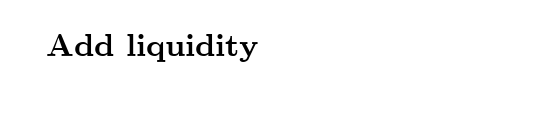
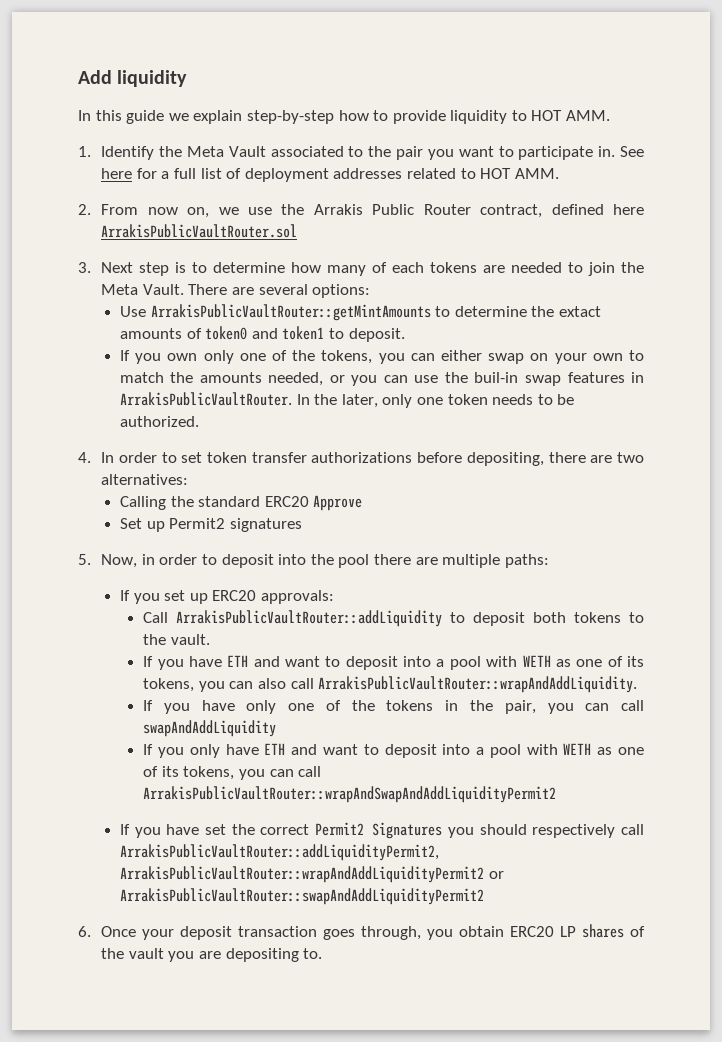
(258, 48) none -> [78,110,611,124] [78,146,644,160] [101,168,559,182] [78,204,644,218] [101,224,298,238] [78,262,644,276] [101,284,371,298] [119,304,601,321] [119,326,405,342] [119,350,645,364] [119,372,645,386] [119,392,575,408] [119,416,199,427] [78,452,644,466] [101,474,189,485] [119,495,363,511] [119,518,302,532] [78,554,549,568] [119,590,334,604] [143,610,645,627] [143,634,210,645] [143,655,645,670] [143,676,638,693] [143,700,644,714] [143,720,277,737] [143,743,644,758] [143,766,322,780] [143,786,557,803] [119,822,644,839] [119,844,439,861] [119,866,504,883] [119,888,484,905] [78,924,645,940] [101,948,323,962] // In this guide we explain step-by-step how to provide liquidity to HOT AMM. // 1. Identify the Meta Vault associated to the pair you want to participate in. See here for a full list of deployment addresses related to HOT AMM. // 2. From now on, we use the Arrakis Public Router contract, defined here ArrakisPublicVaultRouter.sol // 3. Next step is to determine how many of each tokens are needed to join the Meta Vault. There are several options: // Use ArrakisPublicVaultRouter::getMintAmounts to determine the extact amounts of token0 and token1 to deposit. // If you own only one of the tokens, you can either swap on your own to match the amounts needed, or you can use the buil-in swap features in ArrakisPublicVaultRouter. In the later, only one token needs to be authorized. // 4. In order to set token transfer authorizations before depositing, there are two alternatives: // Calling the standard ERC20 Approve // Set up Permit2 signatures // 5. Now, in order to deposit into the pool there are multiple paths: // If you set up ERC20 approvals: // Call ArrakisPublicVaultRouter::addLiquidity to deposit both tokens to the vault. // If you have ETH and want to deposit into a pool with WETH as one of its tokens, you can also call ArrakisPublicVaultRouter::wrapAndAddLiquidity. // If you have only one of the tokens in the pair, you can call swapAndAddLiquidity // If you only have ETH and want to deposit into a pool with WETH as one of its tokens, you can call ArrakisPublicVaultRouter::wrapAndSwapAndAddLiquidityPermit2 // If you have set the correct Permit2 Signatures you should respectively call ArrakisPublicVaultRouter::addLiquidityPermit2, ArrakisPublicVaultRouter::wrapAndAddLiquidityPermit2 or ArrakisPublicVaultRouter::swapAndAddLiquidityPermit2 // 6. Once your deposit transaction goes through, you obtain ERC20 LP shares of the vault you are depositing to.

